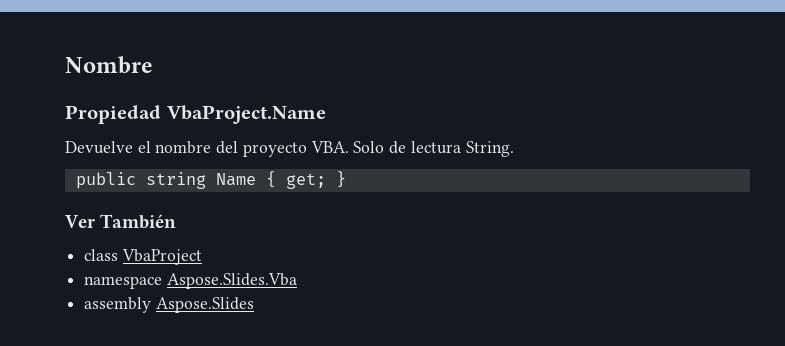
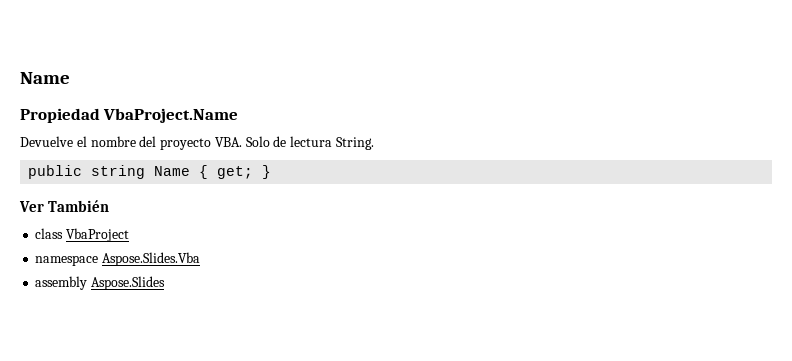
[65,56,153,74] Nombre -> [20,72,70,84] Name

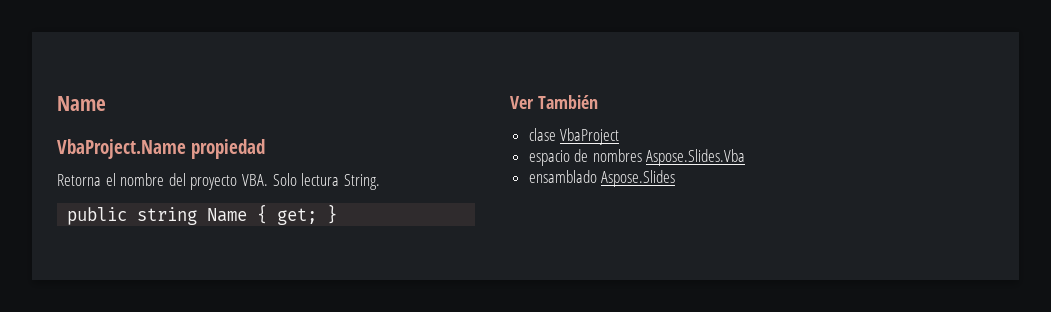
[20,108,100,123] Propiedad -> (106, 103) none
[20,136,73,147] // Devuelve -> [191,139,265,159] [57,174,101,186] propiedad // Retorna
[273,136,287,147] de -> (297, 179) none
[35,228,64,239] class -> [528,128,556,141] clase
[35,255,99,266] namespace -> [528,149,642,166] espacio de nombres
[35,276,88,290] assembly -> [528,170,597,183] ensamblado

